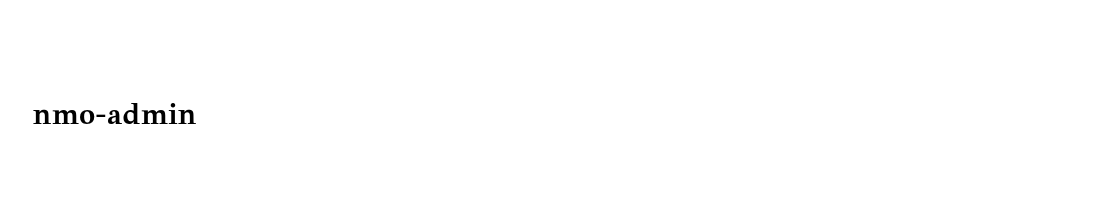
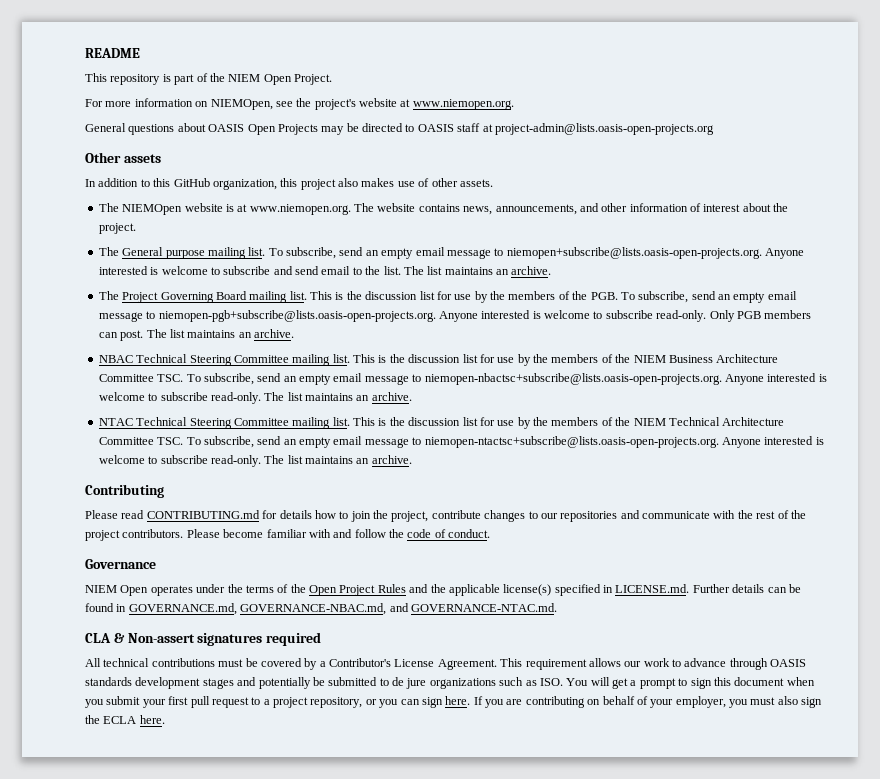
[33,103,197,125] nmo-admin -> [85,48,140,58] [85,73,332,85] [85,98,514,110] [85,123,714,135] [85,152,161,163] [85,178,493,190] [98,203,789,215] [98,223,136,234] [98,247,804,259] [98,266,552,275] [98,291,797,303] [98,310,812,322] [98,329,294,341] [98,354,779,366] [98,373,827,385] [98,392,412,404] [98,417,785,429] [98,436,824,448] [98,455,412,467] [85,484,164,498] [85,510,806,522] [85,529,491,541] [85,559,156,569] [85,584,801,596] [85,603,557,615] [85,632,322,646] [85,658,807,670] [85,677,815,689] [85,696,823,708] [85,715,165,724] README // This repository is part of the NIEM Open Project. // For more information on NIEMOpen, see the project's website at www.niemopen.org. // General questions about OASIS Open Projects may be directed to OASIS staff at project-admin@lists.oasis-open-projects.org // Other assets // In addition to this GitHub organization, this project also makes use of other assets. // The NIEMOpen website is at www.niemopen.org. The website contains news, announcements, and other information of interest about the project. // The General purpose mailing list. To subscribe, send an empty email message to niemopen+subscribe@lists.oasis-open-projects.org. Anyone interested is welcome to subscribe and send email to the list. The list maintains an archive. // The Project Governing Board mailing list. This is the discussion list for use by the members of the PGB. To subscribe, send an empty email message to niemopen-pgb+subscribe@lists.oasis-open-projects.org. Anyone interested is welcome to subscribe read-only. Only PGB members can post. The list maintains an archive. // NBAC Technical Steering Committee mailing list. This is the discussion list for use by the members of the NIEM Business Architecture Committee TSC. To subscribe, send an empty email message to niemopen-nbactsc+subscribe@lists.oasis-open-projects.org. Anyone interested is welcome to subscribe read-only. The list maintains an archive. // NTAC Technical Steering Committee mailing list. This is the discussion list for use by the members of the NIEM Technical Architecture Committee TSC. To subscribe, send an empty email message to niemopen-ntactsc+subscribe@lists.oasis-open-projects.org. Anyone interested is welcome to subscribe read-only. The list maintains an archive. // Contributing // Please read CONTRIBUTING.md for details how to join the project, contribute changes to our repositories and communicate with the rest of the project contributors. Please become familiar with and follow the code of conduct. // Governance // NIEM Open operates under the terms of the Open Project Rules and the applicable license(s) specified in LICENSE.md. Further details can be found in GOVERNANCE.md, GOVERNANCE-NBAC.md, and GOVERNANCE-NTAC.md. // CLA & Non-assert signatures required // All technical contributions must be covered by a Contributor's License Agreement. This requirement allows our work to advance through OASIS standards development stages and potentially be submitted to de jure organizations such as ISO. You will get a prompt to sign this document when you submit your first pull request to a project repository, or you can sign here. If you are contributing on behalf of your employer, you must also sign the ECLA here.

